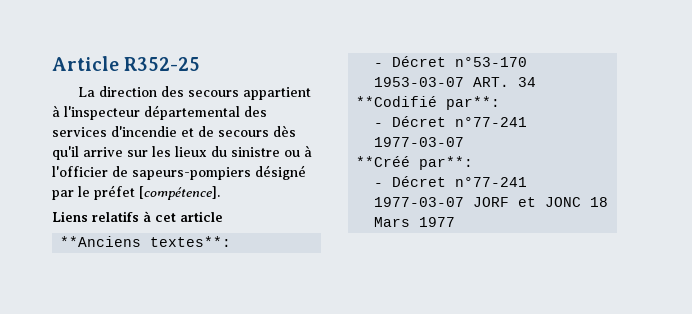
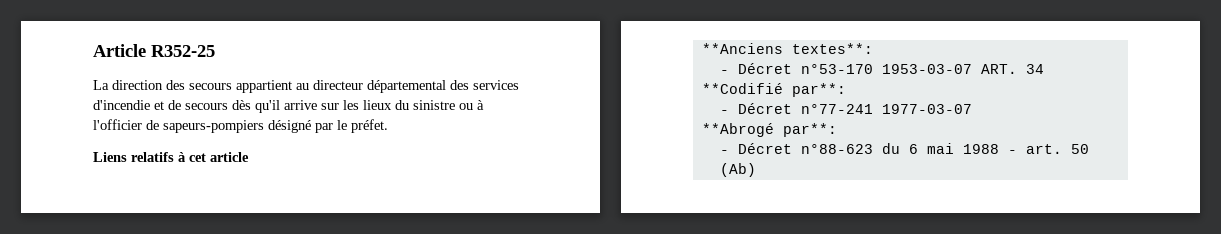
[52,105,140,120] à l'inspecteur -> [296,80,363,90] au directeur
[94,185,220,200] préfet [compétence]. -> [351,119,388,133] préfet.
[356,156,474,170] [374,176,528,187] [374,197,609,207] [374,217,456,227] **Créé par**: // - Décret n°77-241 1977-03-07 JORF et JONC 18 Mars 1977 -> [701,123,837,137] [719,143,1089,154] [719,163,756,177] **Abrogé par**: // - Décret n°88-623 du 6 mai 1988 - art. 50 (Ab)

